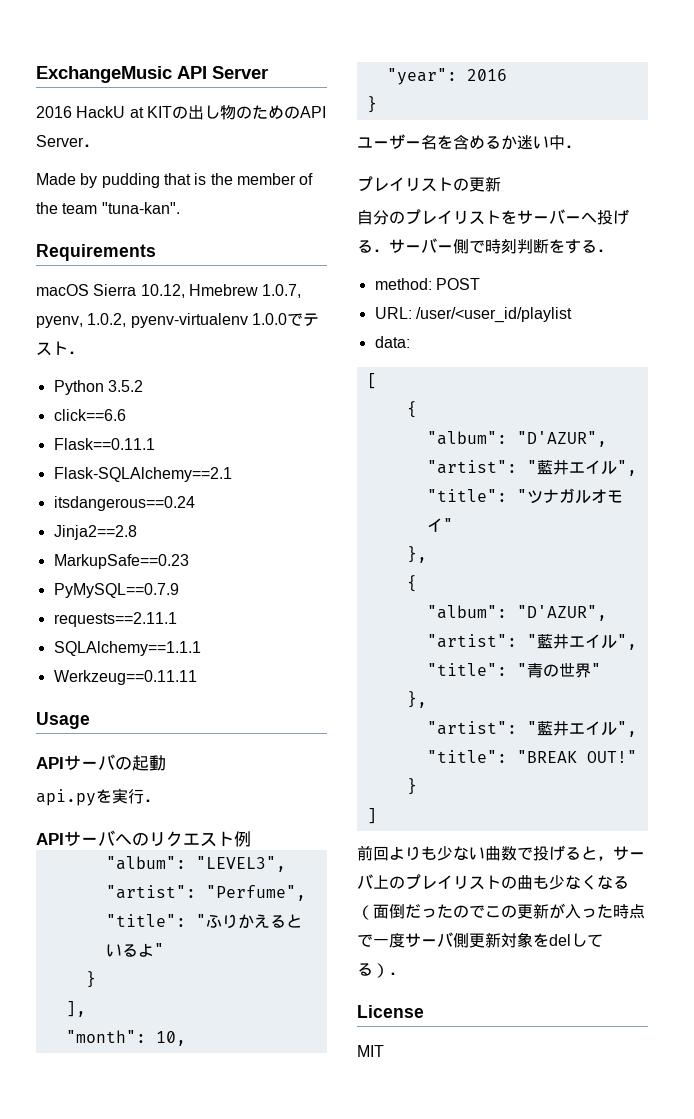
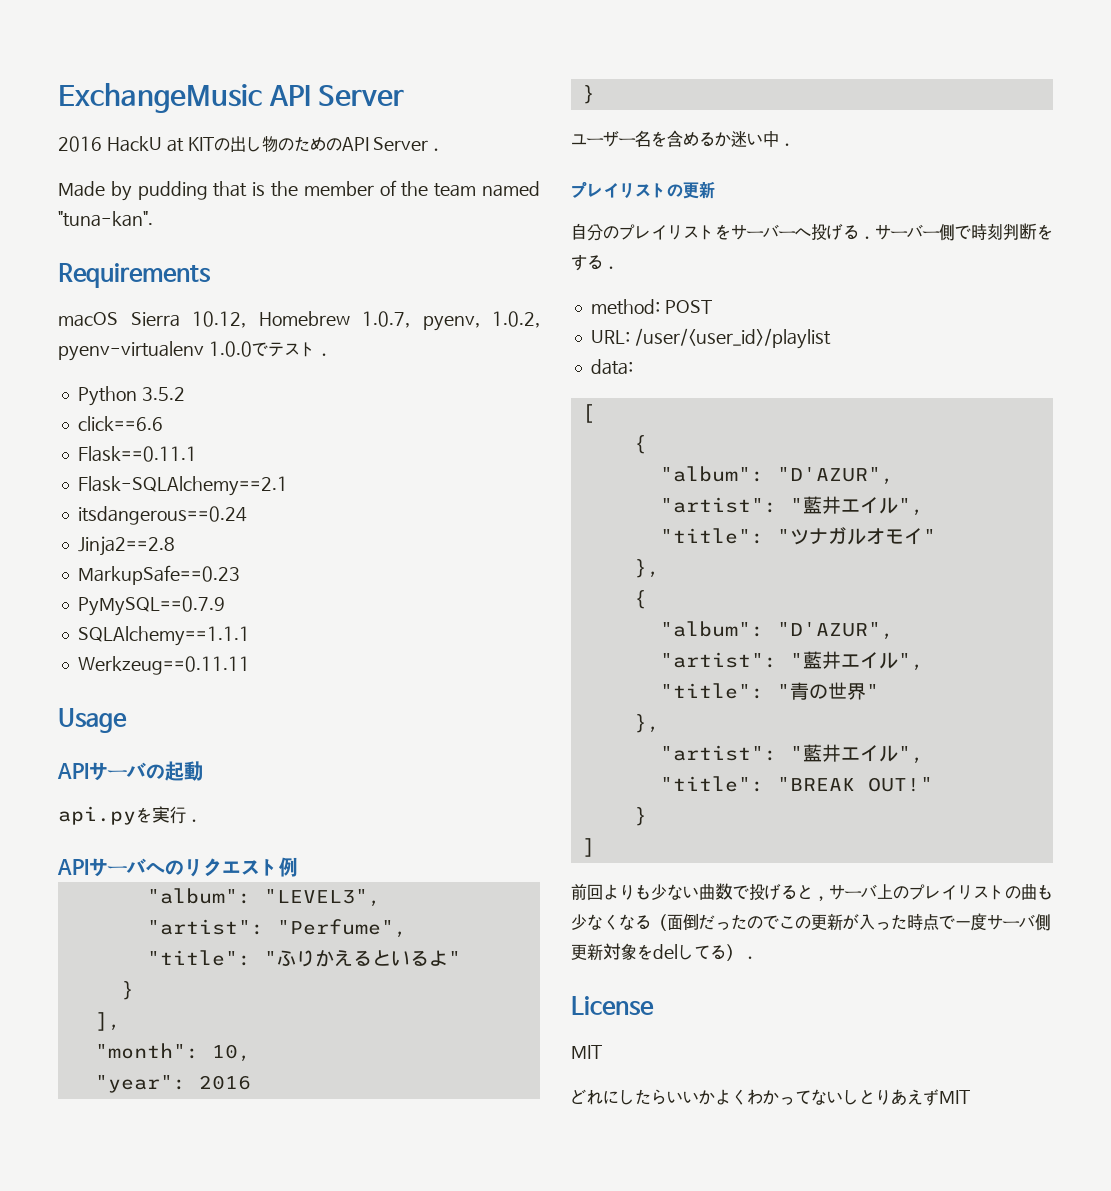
(98, 208) none -> [482,181,541,197] named
[188,284,258,296] Hmebrew -> [258,311,350,326] Homebrew
[53,612,177,627] // requests==2.11.1 -> (225, 606) none
[415,307,572,323] /user/<user_id/playlist -> [634,328,831,349] /user/<user_id>/playlist
(384, 1051) none -> [571,1089,970,1106] // どれにしたらいいかよくわかってないしとりあえずMIT

